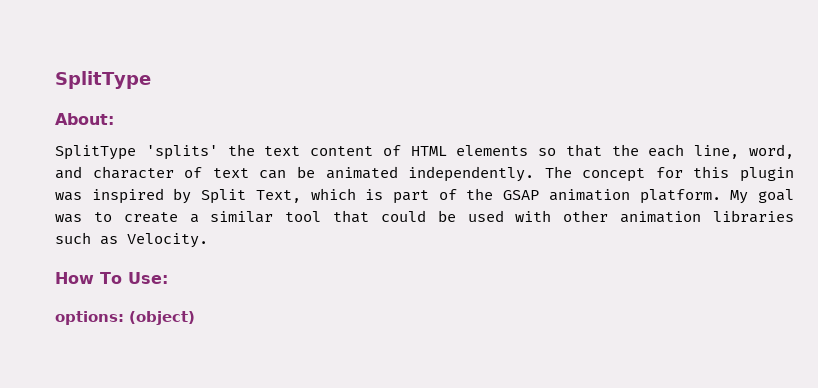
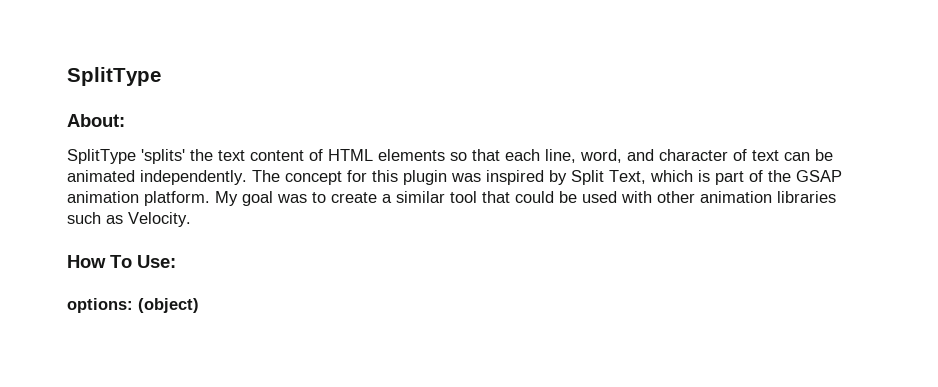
[611,144,639,156] the -> (500, 155) none

